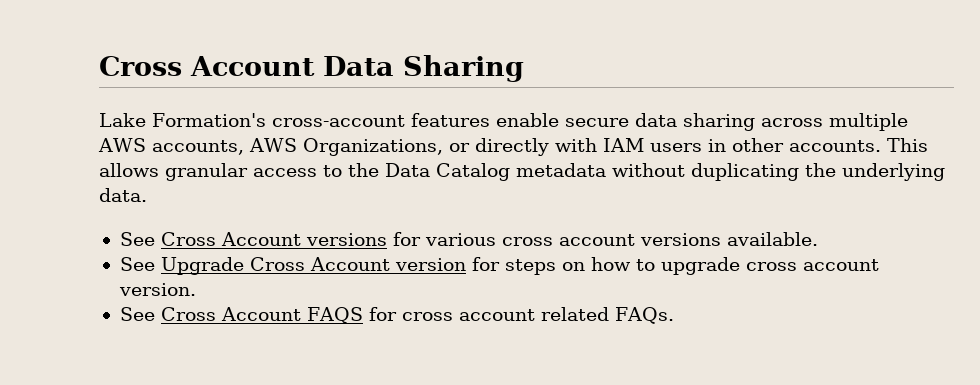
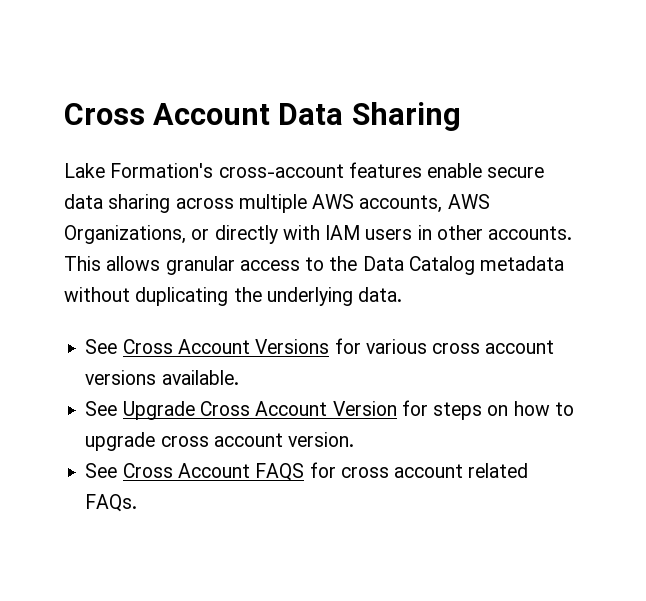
[305,233,387,246] versions -> [255,339,330,354] Versions
[394,258,466,271] version -> [332,401,397,416] Version

